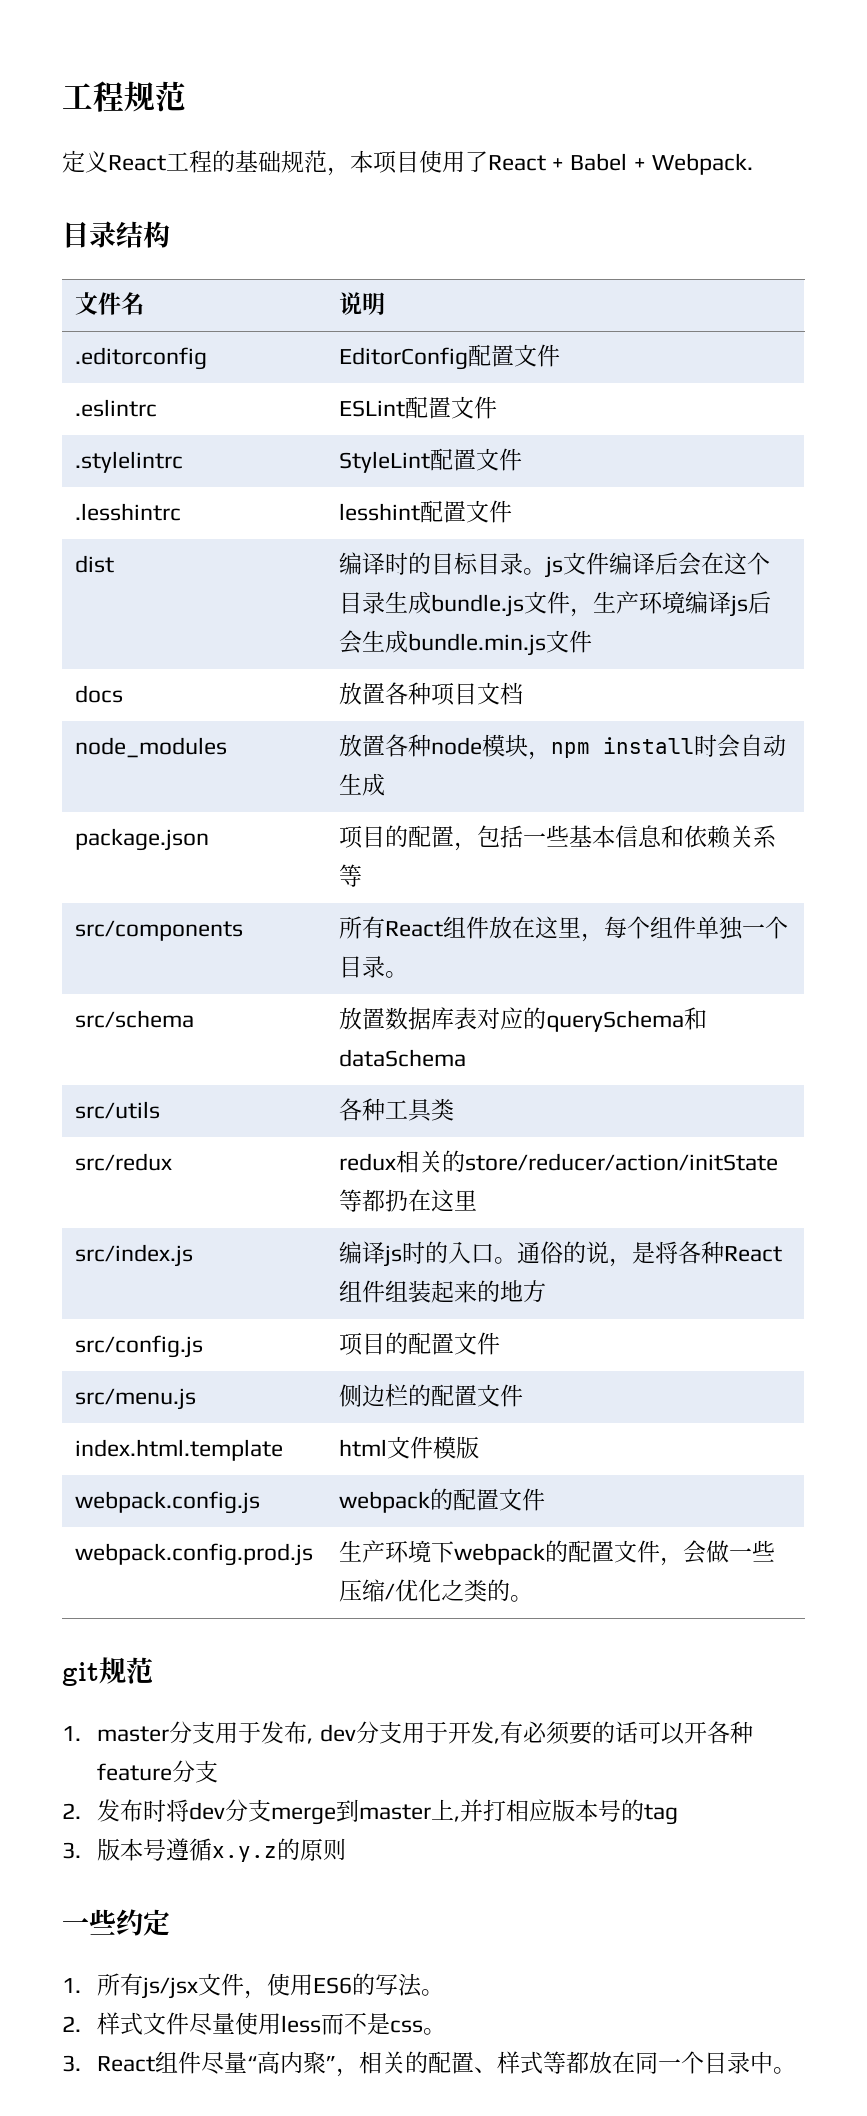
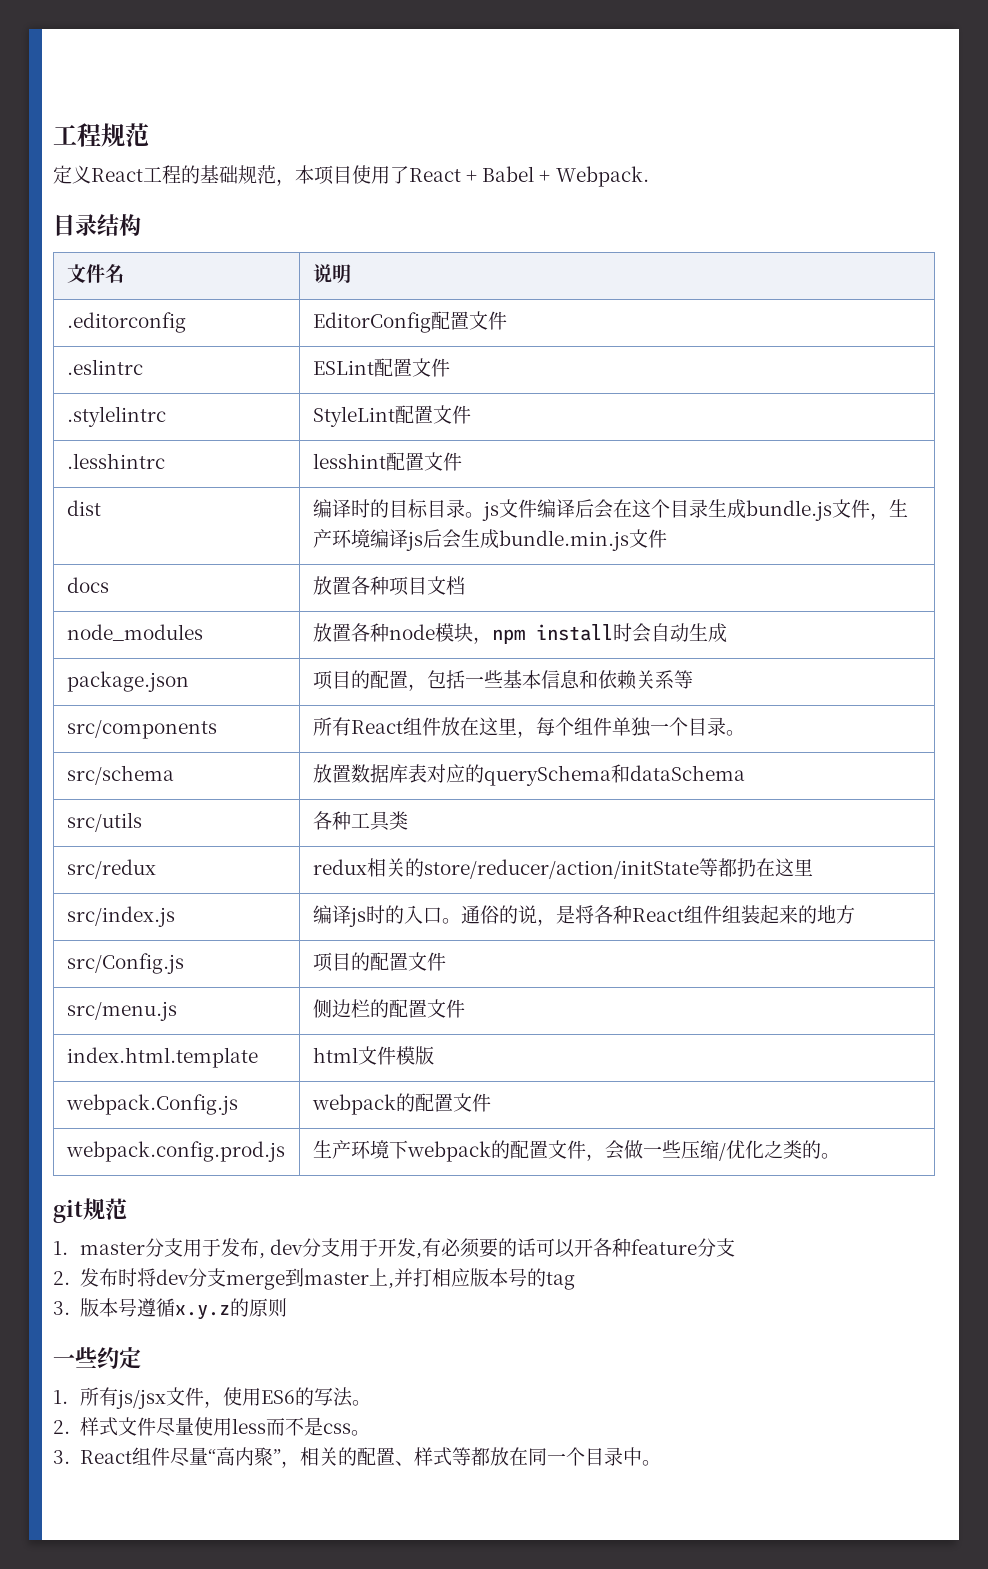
[74,1335,203,1358] src/config.js -> [66,953,184,974] src/Config.js
[74,1491,260,1514] webpack.config.js -> [65,1094,238,1115] webpack.Config.js

